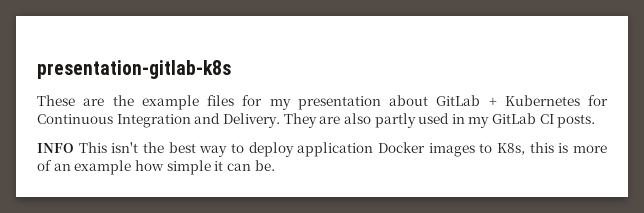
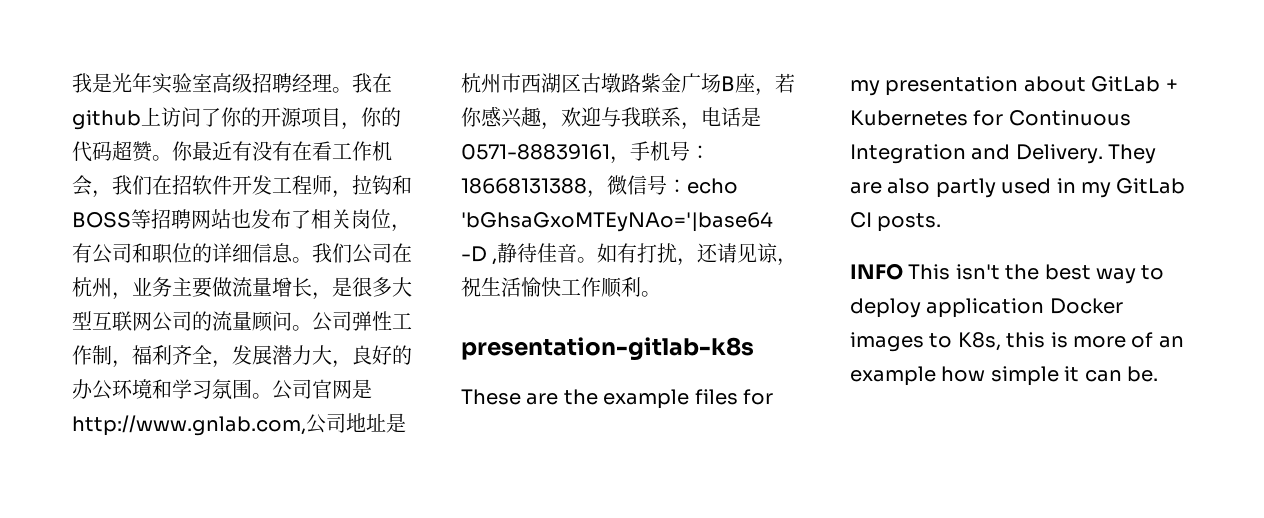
(37, 69) none -> [72,73,392,94] [72,107,401,130] [72,141,392,162] [72,175,412,198] [72,209,411,232] [72,243,412,264] [72,277,412,300] [72,311,412,332] [72,345,412,368] [72,379,372,400] [72,413,406,436] [461,73,795,96] [461,106,761,130] [461,141,710,164] [461,175,738,198] [461,212,773,232] [461,243,798,266] [461,277,661,298] 我是光年实验室高级招聘经理。我在github上访问了你的开源项目，你的代码超赞。你最近有没有在看工作机会，我们在招软件开发工程师，拉钩和BOSS等招聘网站也发布了相关岗位，有公司和职位的详细信息。我们公司在杭州，业务主要做流量增长，是很多大型互联网公司的流量顾问。公司弹性工作制，福利齐全，发展潜力大，良好的办公环境和学习氛围。公司官网是http://www.gnlab.com,公司地址是杭州市西湖区古墩路紫金广场B座，若你感兴趣，欢迎与我联系，电话是0571-88839161，手机号：18668131388，微信号：echo 'bGhsaGxoMTEyNAo='|base64 -D ,静待佳音。如有打扰，还请见谅，祝生活愉快工作顺利。 //

